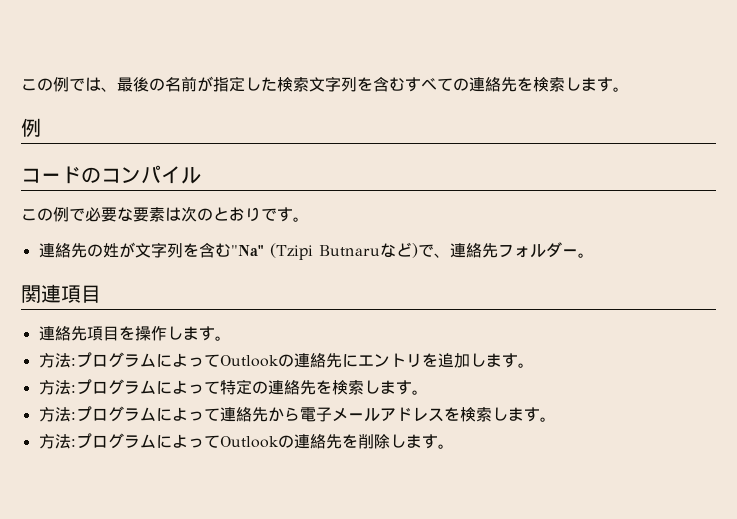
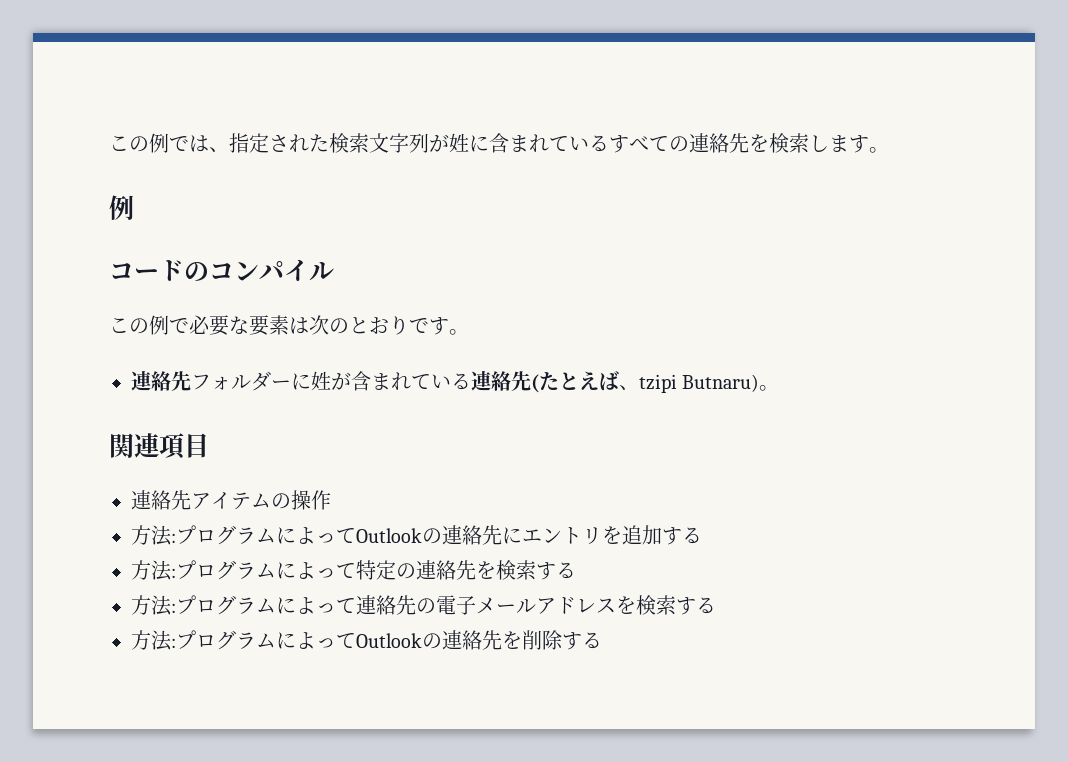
[117,76,405,92] 最後の名前が指定した検索文字列を含む -> [229,133,609,153] 指定された検索文字列が姓に含まれている
[86,242,578,260] の姓が文字列を含む"Na" (Tzipi Butnaruなど)で、連絡先フォルダー -> [191,370,760,393] フォルダーに姓が含まれている連絡先(たとえば、tzipi Butnaru)
[86,326,135,341] 項目を -> [191,492,291,510] アイテムの
[166,326,231,341] します。 -> (331, 500) none
[469,353,534,368] します。 -> [662,527,702,545] する
[363,380,428,395] します。 -> [536,562,576,580] する
[267,407,300,422] から -> [416,598,436,614] の
[491,407,556,422] します。 -> [676,597,716,615] する
[389,434,454,449] します。 -> [562,632,602,650] する

